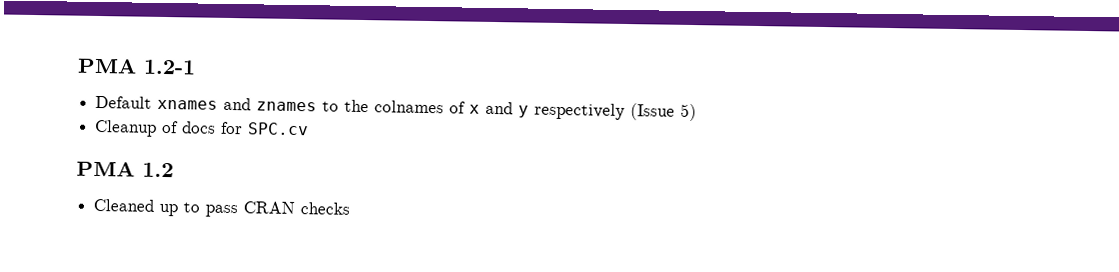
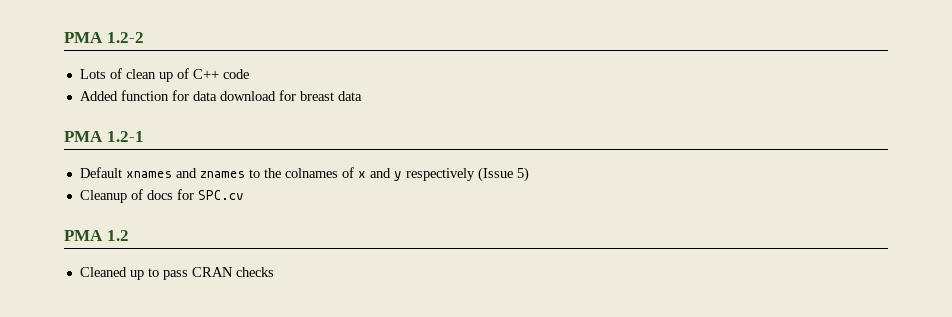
[77,57,137,74] PMA -> [64,32,144,43] [79,68,249,82] [79,90,362,101] [64,131,103,142] PMA 1.2-2 // Lots of clean up of C++ code // Added function for data download for breast data // PMA

